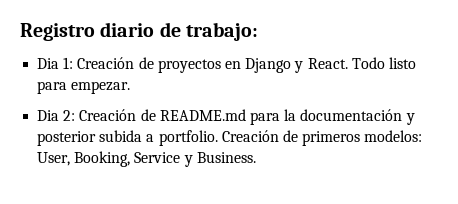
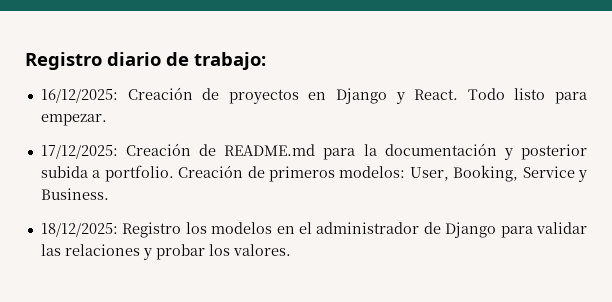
[37,57,74,69] Dia 1: -> [40,89,118,103] 16/12/2025:
[37,110,76,121] Dia 2: -> [40,145,118,159] 17/12/2025:
(256, 157) none -> [40,222,587,238] [40,244,291,260] // 18/12/2025: Registro los modelos en el administrador de Django para validar las relaciones y probar los valores.

